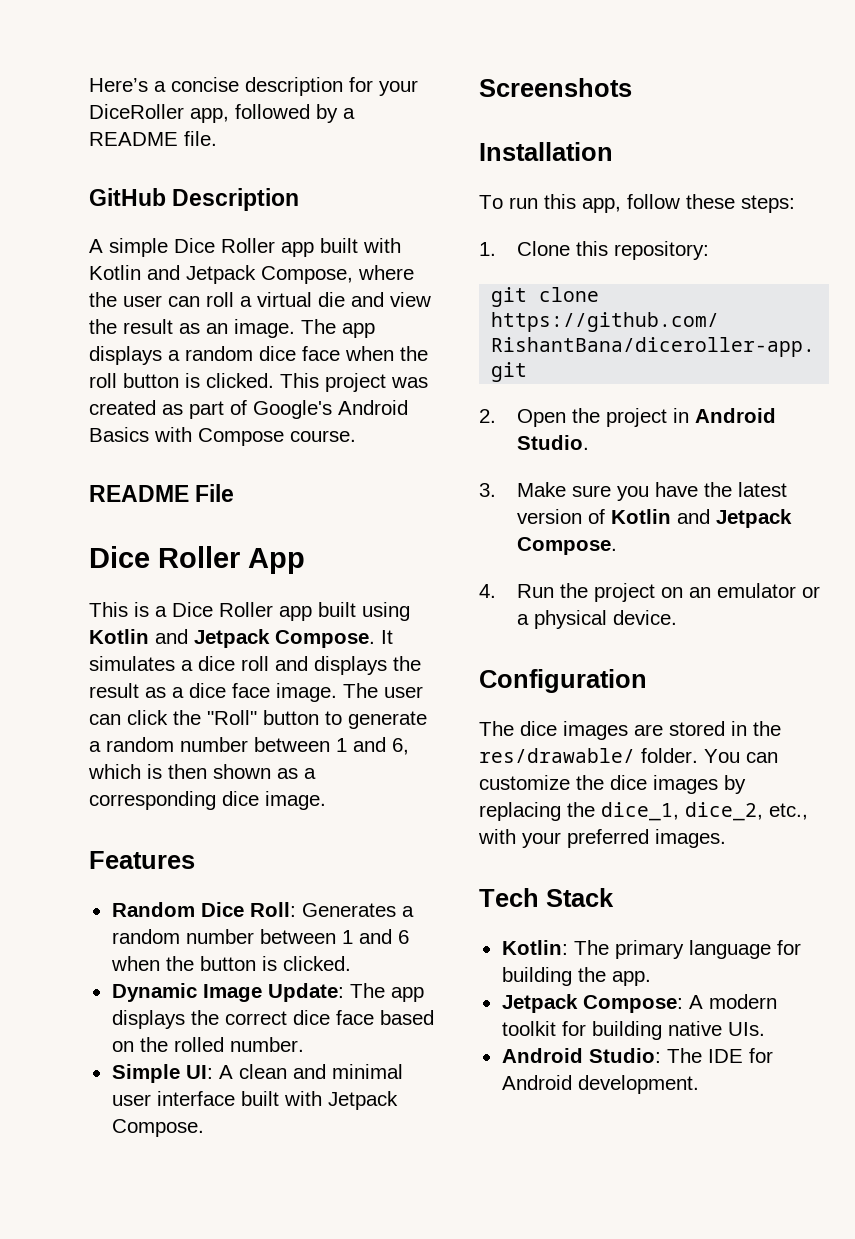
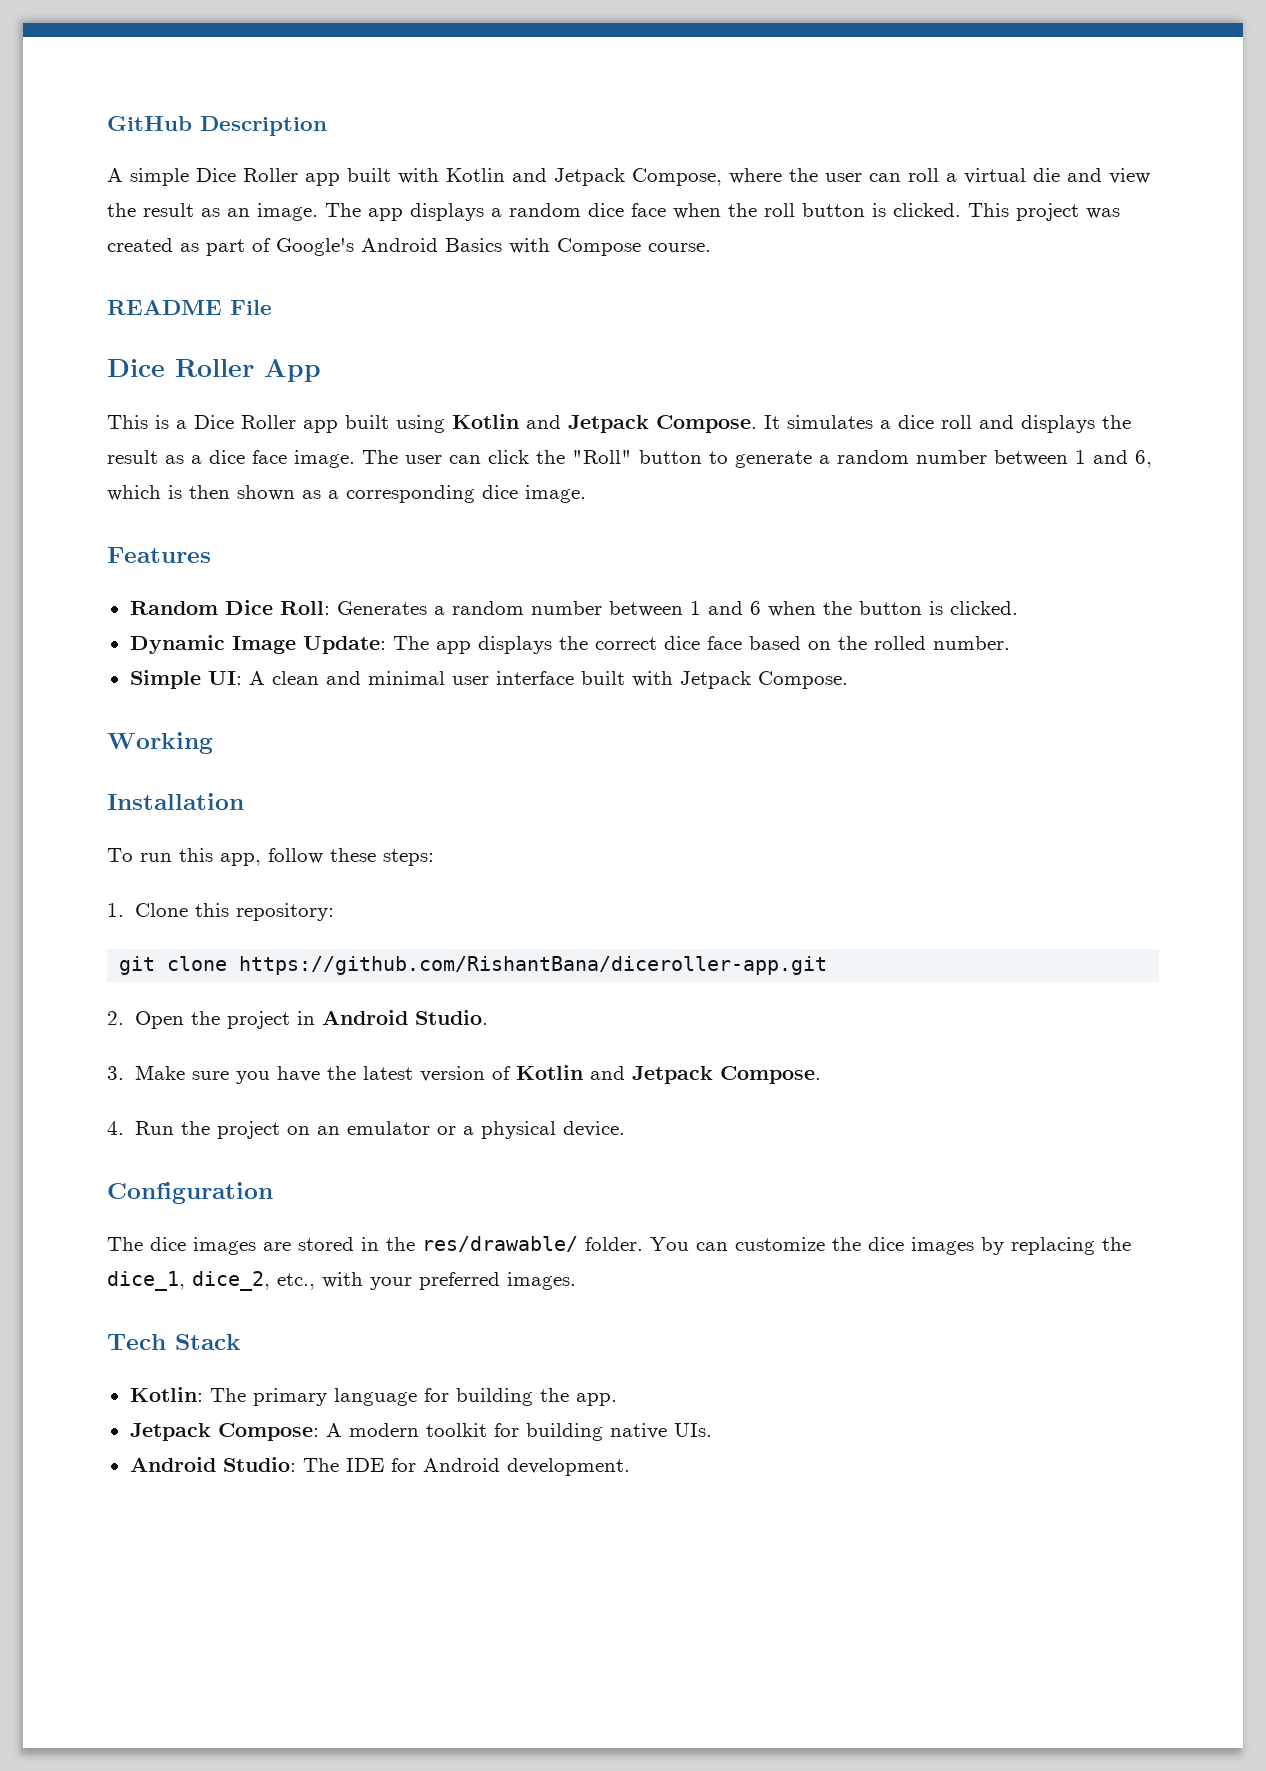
[89,77,418,96] [89,104,355,123] [89,131,217,146] Here’s a concise description for your DiceRoller app, followed by a README file. // -> (107, 123) none
[479,78,632,97] Screenshots -> [107,732,213,754] Working

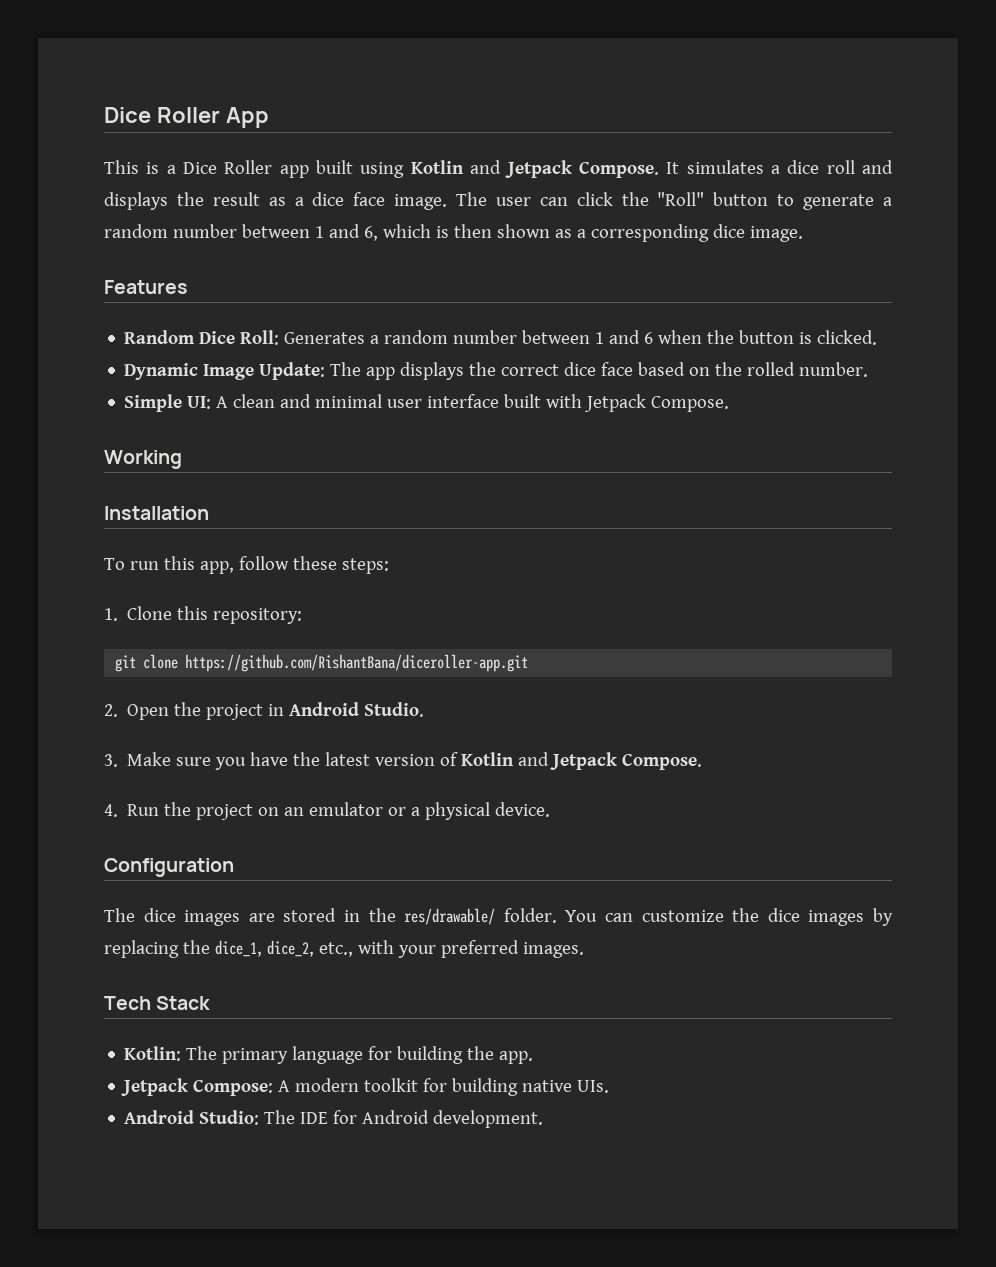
[107,116,327,136] [107,168,1150,186] [107,203,1120,221] [107,238,711,256] [107,300,272,315] GitHub Description // A simple Dice Roller app built with Kotlin and Jetpack Compose, where the user can roll a virtual die and view the result as an image. The app displays a random dice face when the roll button is clicked. This project was created as part of Google's Android Basics with Compose course. // README File // -> (104, 115) none

